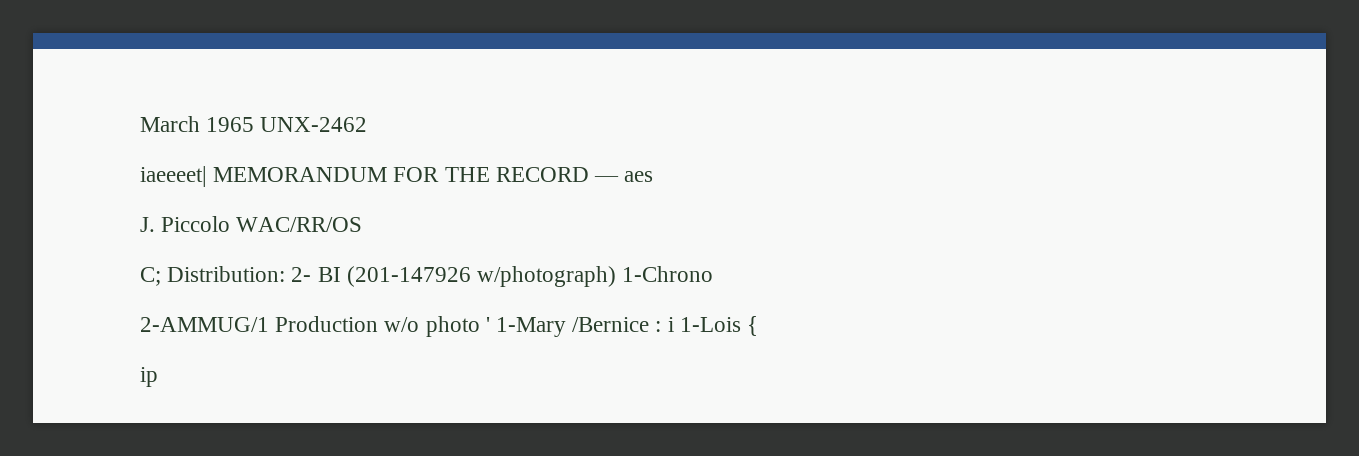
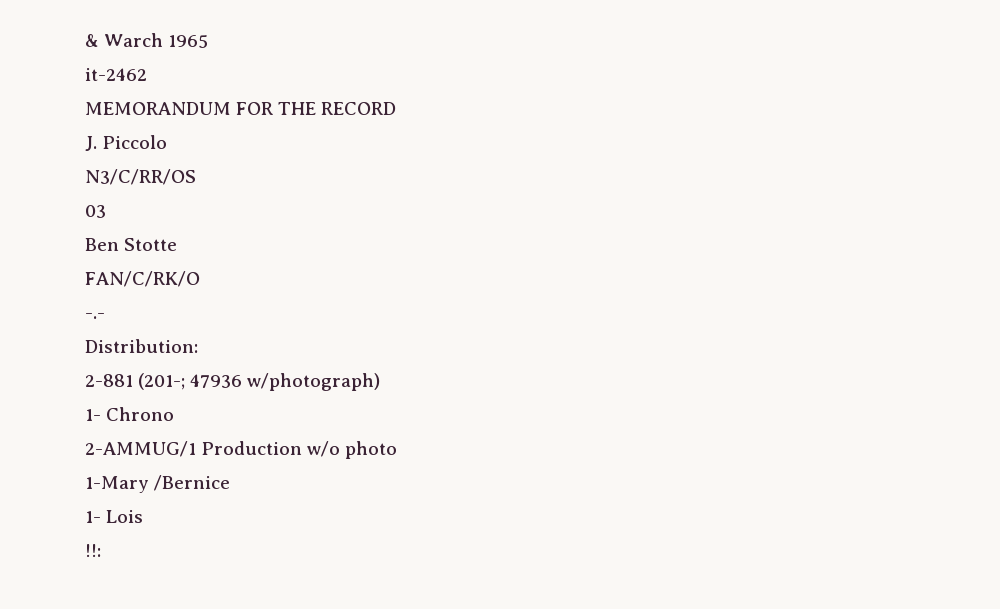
[140,116,200,132] March -> [85,33,164,47] & Warch
[260,117,368,132] [140,166,207,187] UNX-2462 // iaeeeet| -> [85,68,147,81] // it-2462 //
[594,171,654,182] — aes -> (397, 108) none
[236,217,363,232] [140,266,471,287] WAC/RR/OS // C; Distribution: 2- BI (201-147926 -> [85,169,196,185] [85,205,106,218] [85,238,178,251] [85,271,200,287] [85,313,105,319] [85,339,198,353] [85,373,243,390] // N3/C/RR/OS // 03 // Ben Stotte // FAN/C/RK/O // -.- // Distribution: // 2-881 (201-; 47936
[622,266,714,282] 1-Chrono -> [85,407,175,421] // 1- Chrono
[485,317,490,332] ' -> (398, 450) //
[655,316,759,336] [140,367,158,387] : i 1-Lois { // ip -> [85,510,144,523] [85,544,101,557] // 1- Lois // !!:

